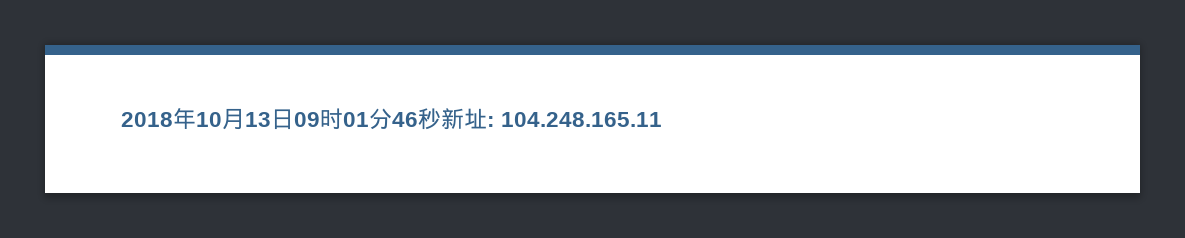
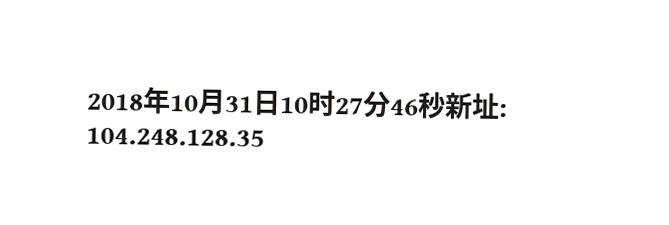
[245,108,369,130] 13日09时01 -> [224,89,364,118] 31日10时27
[501,112,663,127] 104.248.165.11 -> [86,127,265,147] 104.248.128.35

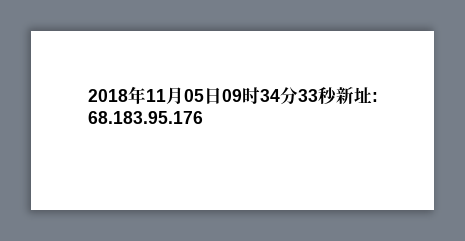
[169,88,419,118] 10月31日10时27分46 -> [146,87,318,105] 11月05日09时34分33
[86,127,265,147] 104.248.128.35 -> [88,111,203,124] 68.183.95.176

